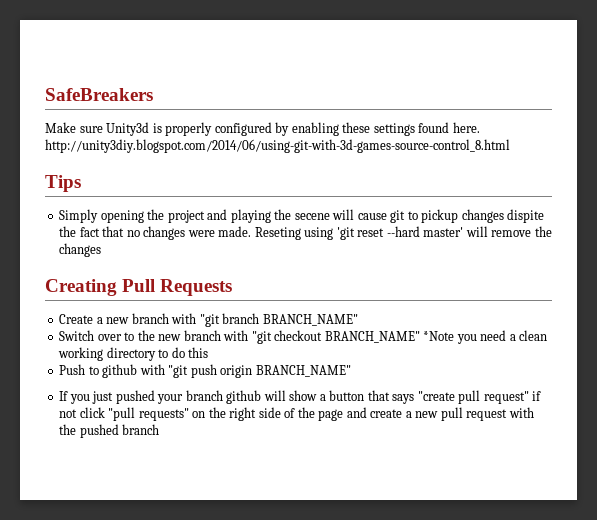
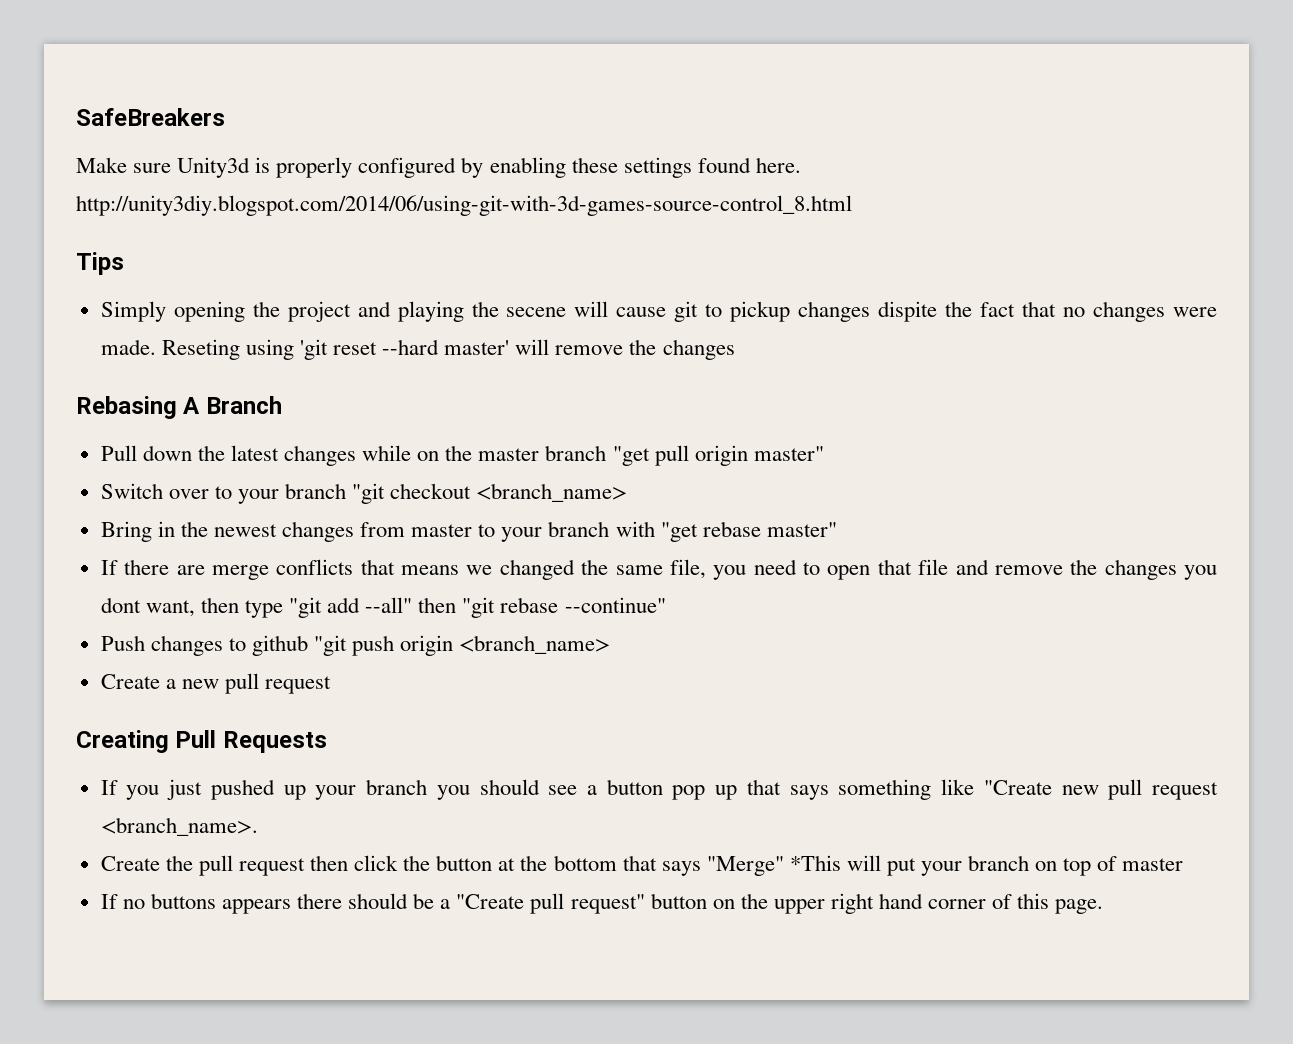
[45,279,233,296] [59,313,358,327] [59,330,548,344] [58,347,209,361] [59,364,351,378] Creating Pull Requests // Create a new branch with "git branch BRANCH_NAME" // Switch over to the new branch with "git checkout BRANCH_NAME" *Note you need a clean working directory to do this // Push to github with "git push origin BRANCH_NAME" -> [76,396,282,419] [100,445,824,466] [100,483,628,504] [100,521,837,542] [100,559,1217,580] [100,597,666,618] [100,635,611,656] [100,673,332,694] [76,730,327,753] Rebasing A Branch // Pull down the latest changes while on the master branch "get pull origin master" // Switch over to your branch "git checkout <branch_name> // Bring in the newest changes from master to your branch with "get rebase master" // If there are merge conflicts that means we changed the same file, you need to open that file and remove the changes you dont want, then type "git add --all" then "git rebase --continue" // Push changes to github "git push origin <branch_name> // Create a new pull request // Creating Pull Requests
[157,390,542,404] [59,407,534,421] [59,424,160,438] your branch github will show a button that says "create pull request" if not click "pull requests" on the right side of the page and create a new pull request with the pushed branch -> [283,779,1218,800] [100,817,258,836] [100,855,1184,876] [100,893,1104,914] up your branch you should see a button pop up that says something like "Create new pull request <branch_name>. // Create the pull request then click the button at the bottom that says "Merge" *This will put your branch on top of master // If no buttons appears there should be a "Create pull request" button on the upper right hand corner of this page.

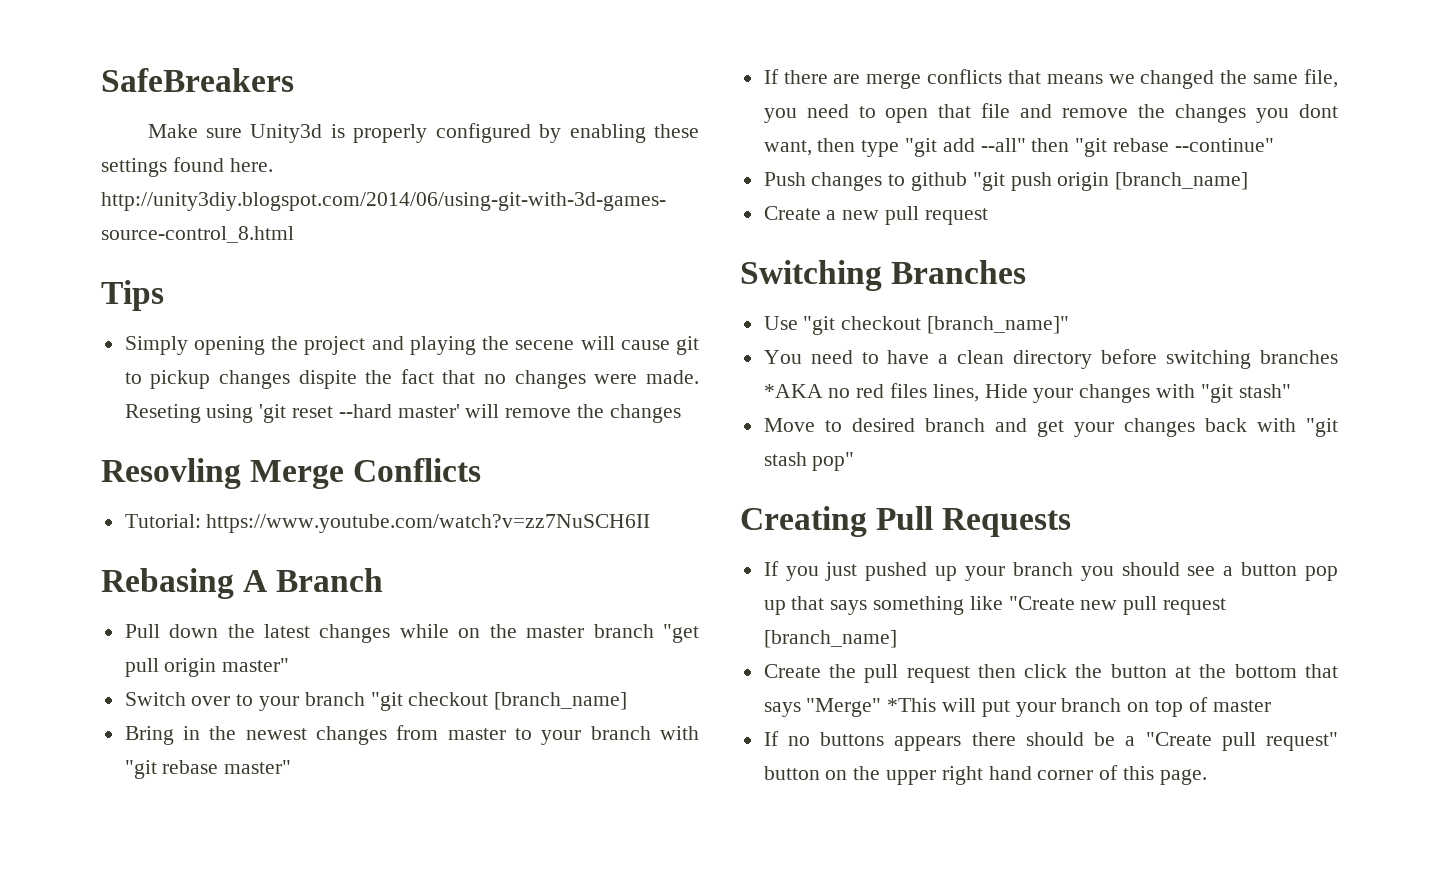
(735, 349) none -> [101,458,482,489] [124,514,651,533] // Resovling Merge Conflicts // Tutorial: https://www.youtube.com/watch?v=zz7NuSCH6II
[476,483,628,502] <branch_name> -> [494,692,628,710] [branch_name]
[660,522,698,542] "get -> [124,760,157,779] "git
[459,635,611,654] <branch_name> -> [1115,172,1249,190] [branch_name]
(332, 685) none -> [740,260,1027,291] [763,316,1070,335] [763,349,1338,369] [763,383,1291,403] [763,418,1338,437] [763,452,855,471] // Switching Branches // Use "git checkout [branch_name]" // You need to have a clean directory before switching branches *AKA no red files lines, Hide your changes with "git stash" // Move to desired branch and get your changes back with "git stash pop"
[100,817,258,836] <branch_name>. -> [763,630,897,648] [branch_name]

